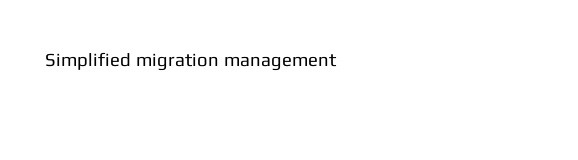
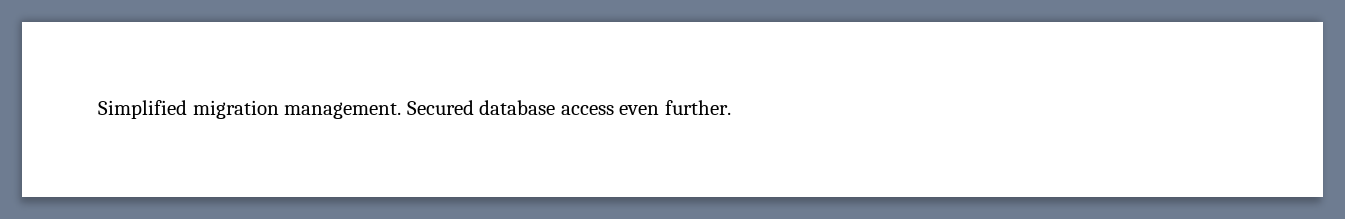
[223,54,337,71] management -> [284,100,731,119] management. Secured database access even further.

